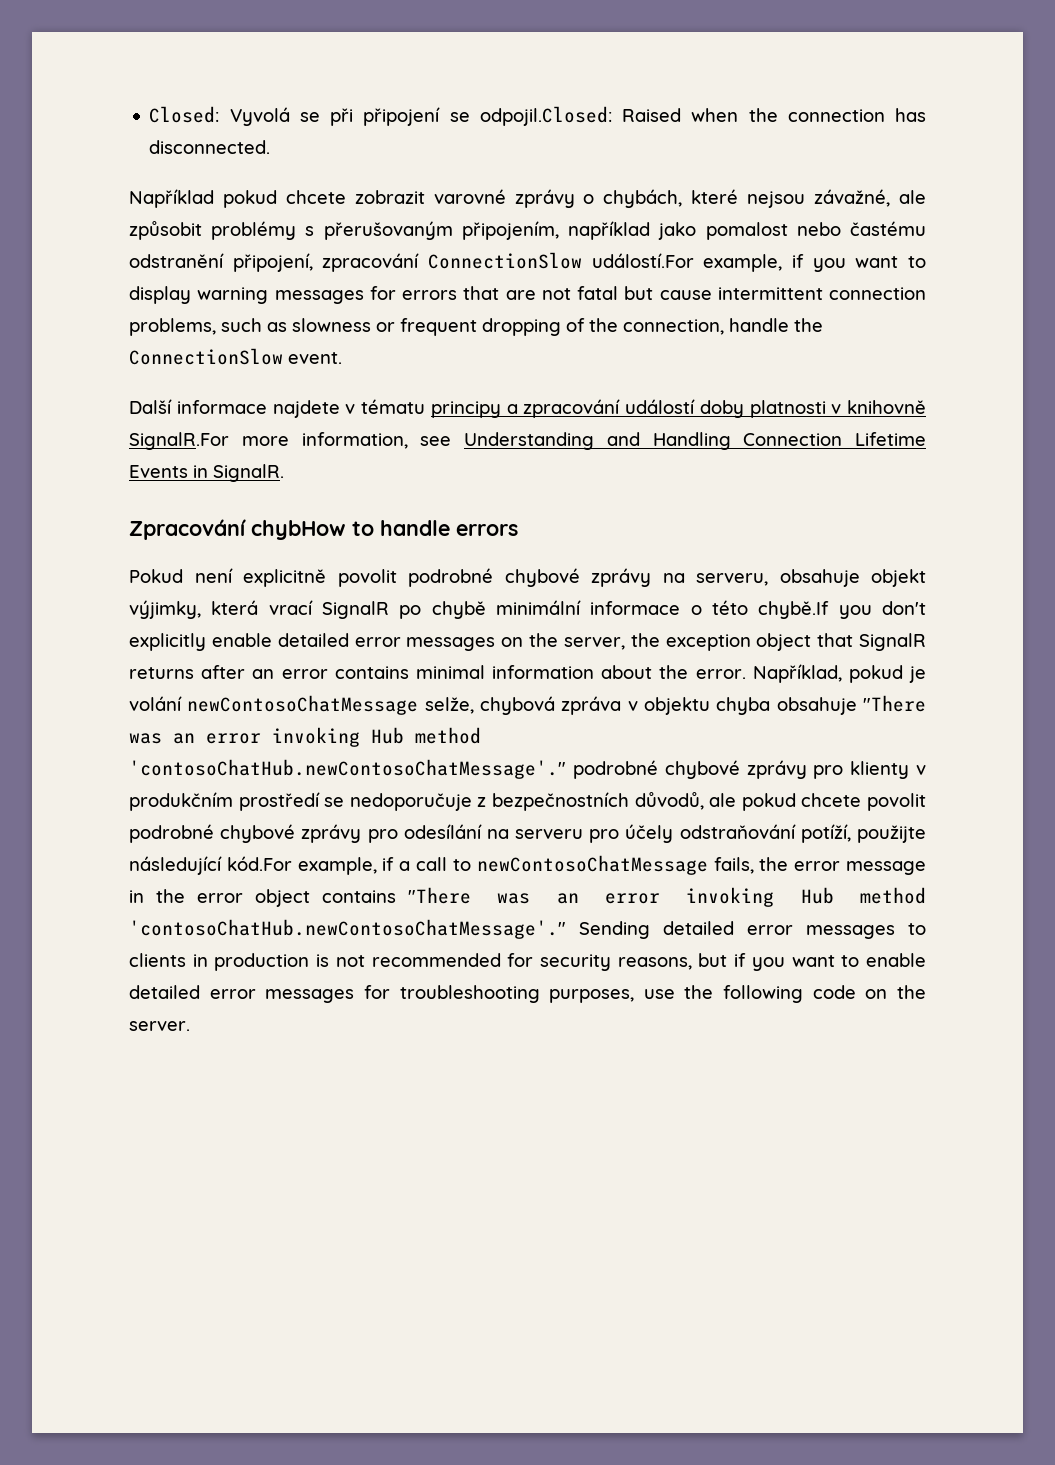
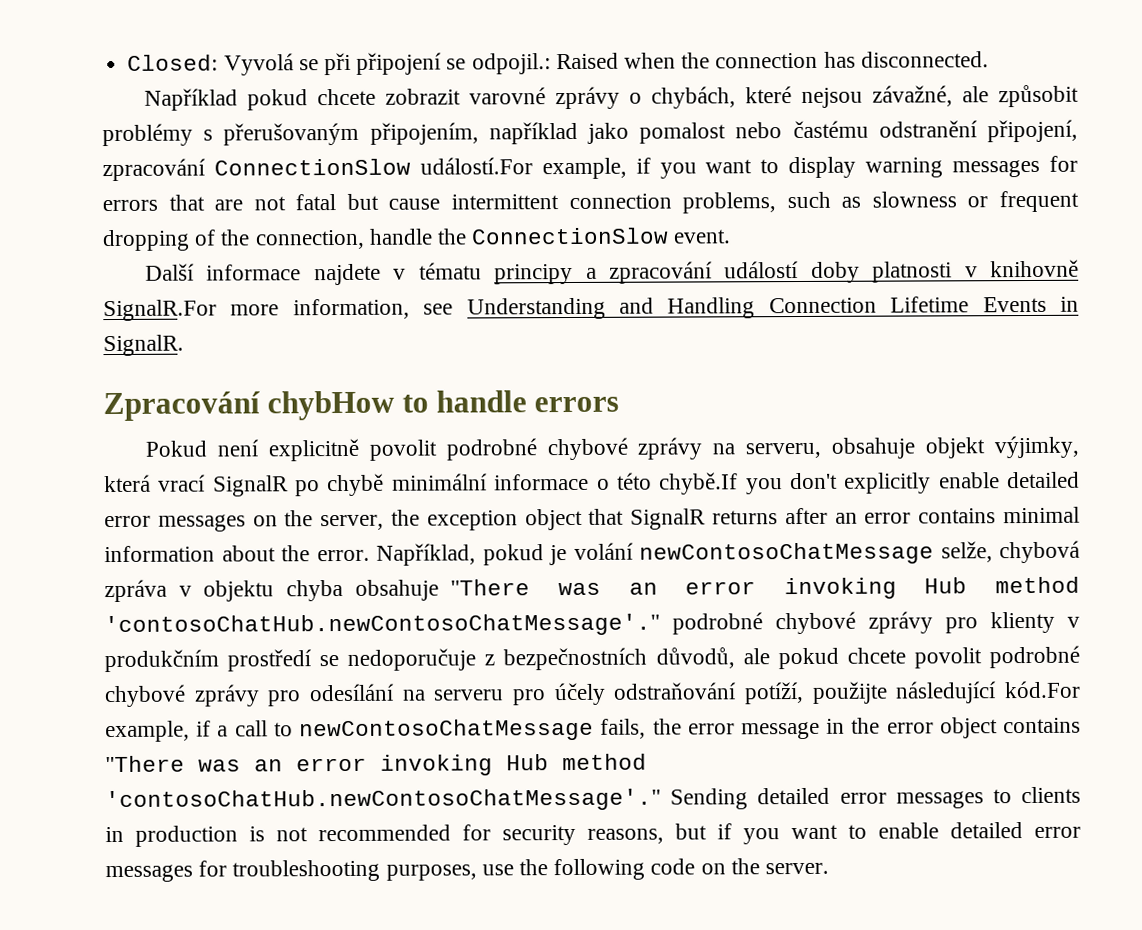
[479,106,612,126] odpojil.Closed: -> [471,53,551,75] odpojil.:

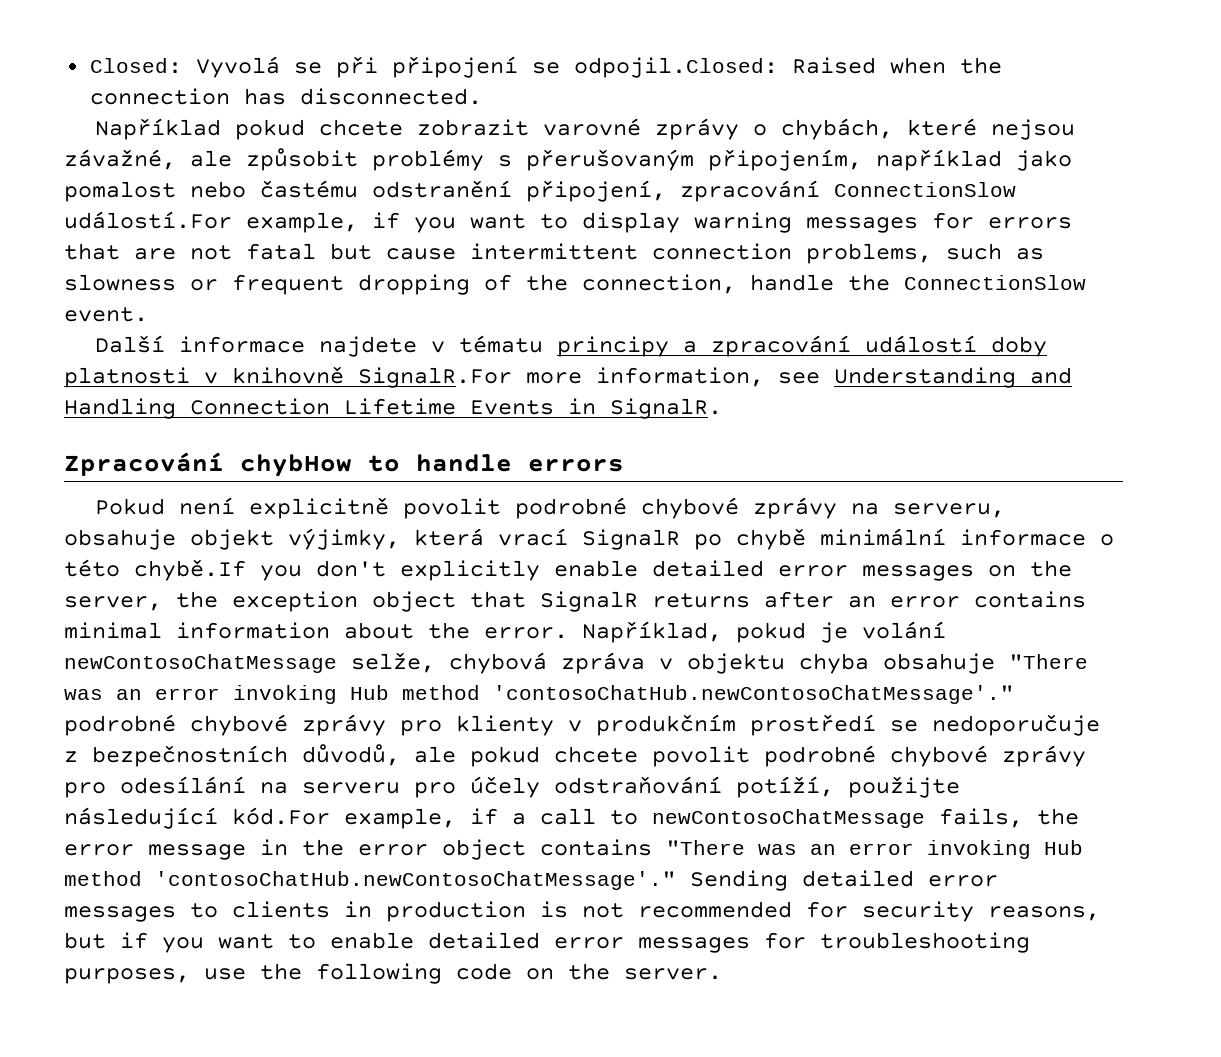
[471,53,551,75] odpojil.: -> [573,57,778,78] odpojil.Closed:

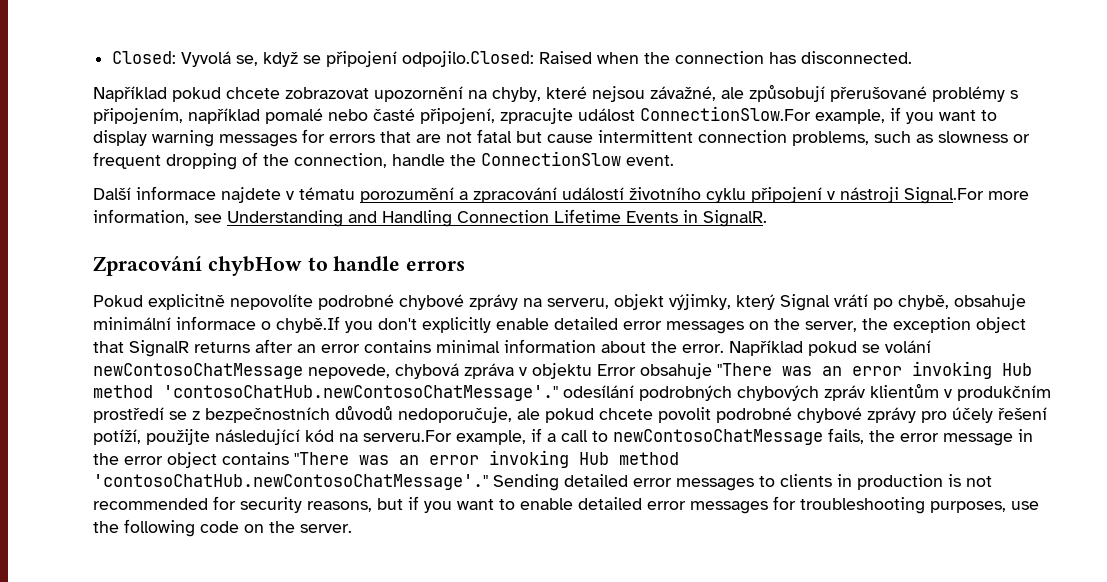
[293,56,778,78] se při připojení se odpojil.Closed: -> [236,51,535,67] se, když se připojení odpojilo.Closed:
[416,118,893,140] zobrazit varovné zprávy o chybách, -> [285,86,541,102] zobrazovat upozornění na chyby,
[246,148,358,171] způsobit -> [749,84,927,102] způsobují přerušované
[526,149,694,171] přerušovaným -> (1018, 94) none
[1016,150,1072,171] [64,180,1016,202] [64,211,232,229] jako pomalost nebo častému odstranění připojení, zpracování ConnectionSlow událostí.For -> [265,106,811,124] pomalé nebo časté připojení, zpracujte událost ConnectionSlow.For
[556,336,669,357] principy -> [360,187,454,203] porozumění
[990,336,1047,357] [64,366,512,388] doby platnosti v knihovně SignalR.For -> [629,187,984,204] životního cyklu připojení v nástroji Signal.For
[178,497,501,519] není explicitně povolit -> [148,294,313,310] explicitně nepovolíte
[64,529,176,550] obsahuje -> (609, 303) none
[414,528,806,550] která vrací SignalR po chybě -> [736,294,1026,311] který Signal vrátí po chybě, obsahuje
[64,559,120,577] této -> (271, 325) none
[582,621,848,643] Například, pokud je -> [729,340,880,356] Například pokud se
[351,652,435,673] selže, -> [308,364,390,379] nepovede,
[799,653,869,674] chyba -> [597,364,636,376] Error
[64,714,554,736] podrobné chybové zprávy pro klienty -> [563,383,939,401] odesílání podrobných chybových zpráv klientům
[932,714,1100,736] nedoporučuje -> (187, 415) none
[302,744,400,766] důvodů, -> [335,405,512,423] důvodů nedoporučuje,
[120,776,960,798] [64,807,330,829] odesílání na serveru pro účely odstraňování potíží, použijte následující kód.For -> [952,407,1047,423] [93,429,452,445] účely řešení potíží, použijte následující kód na serveru.For

